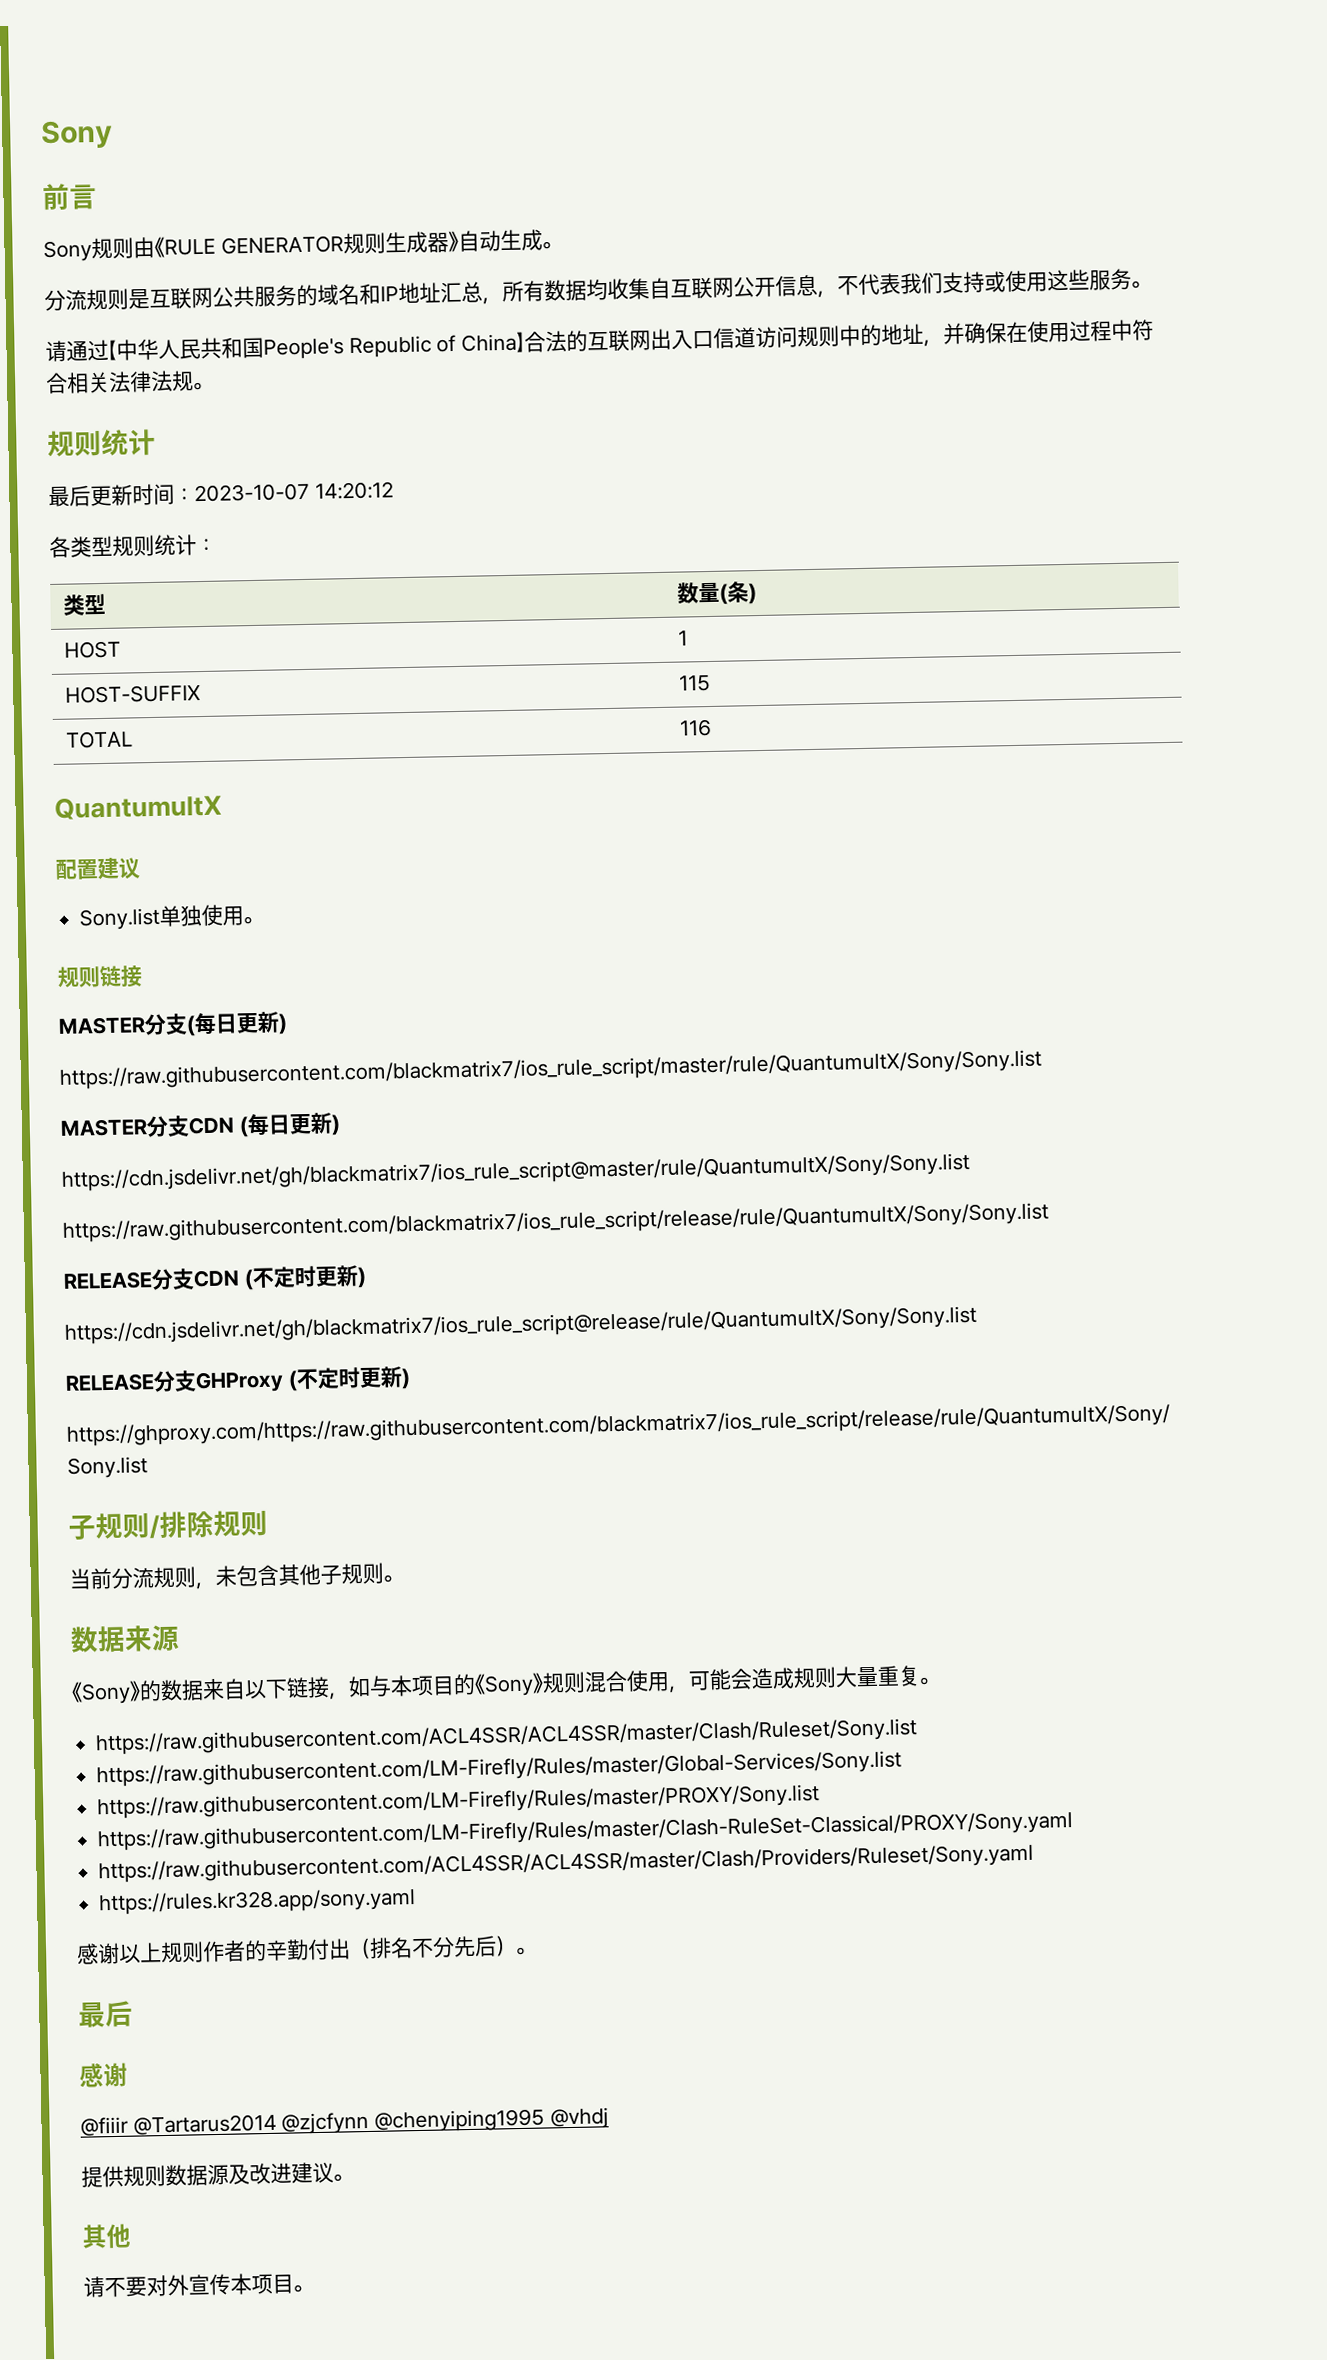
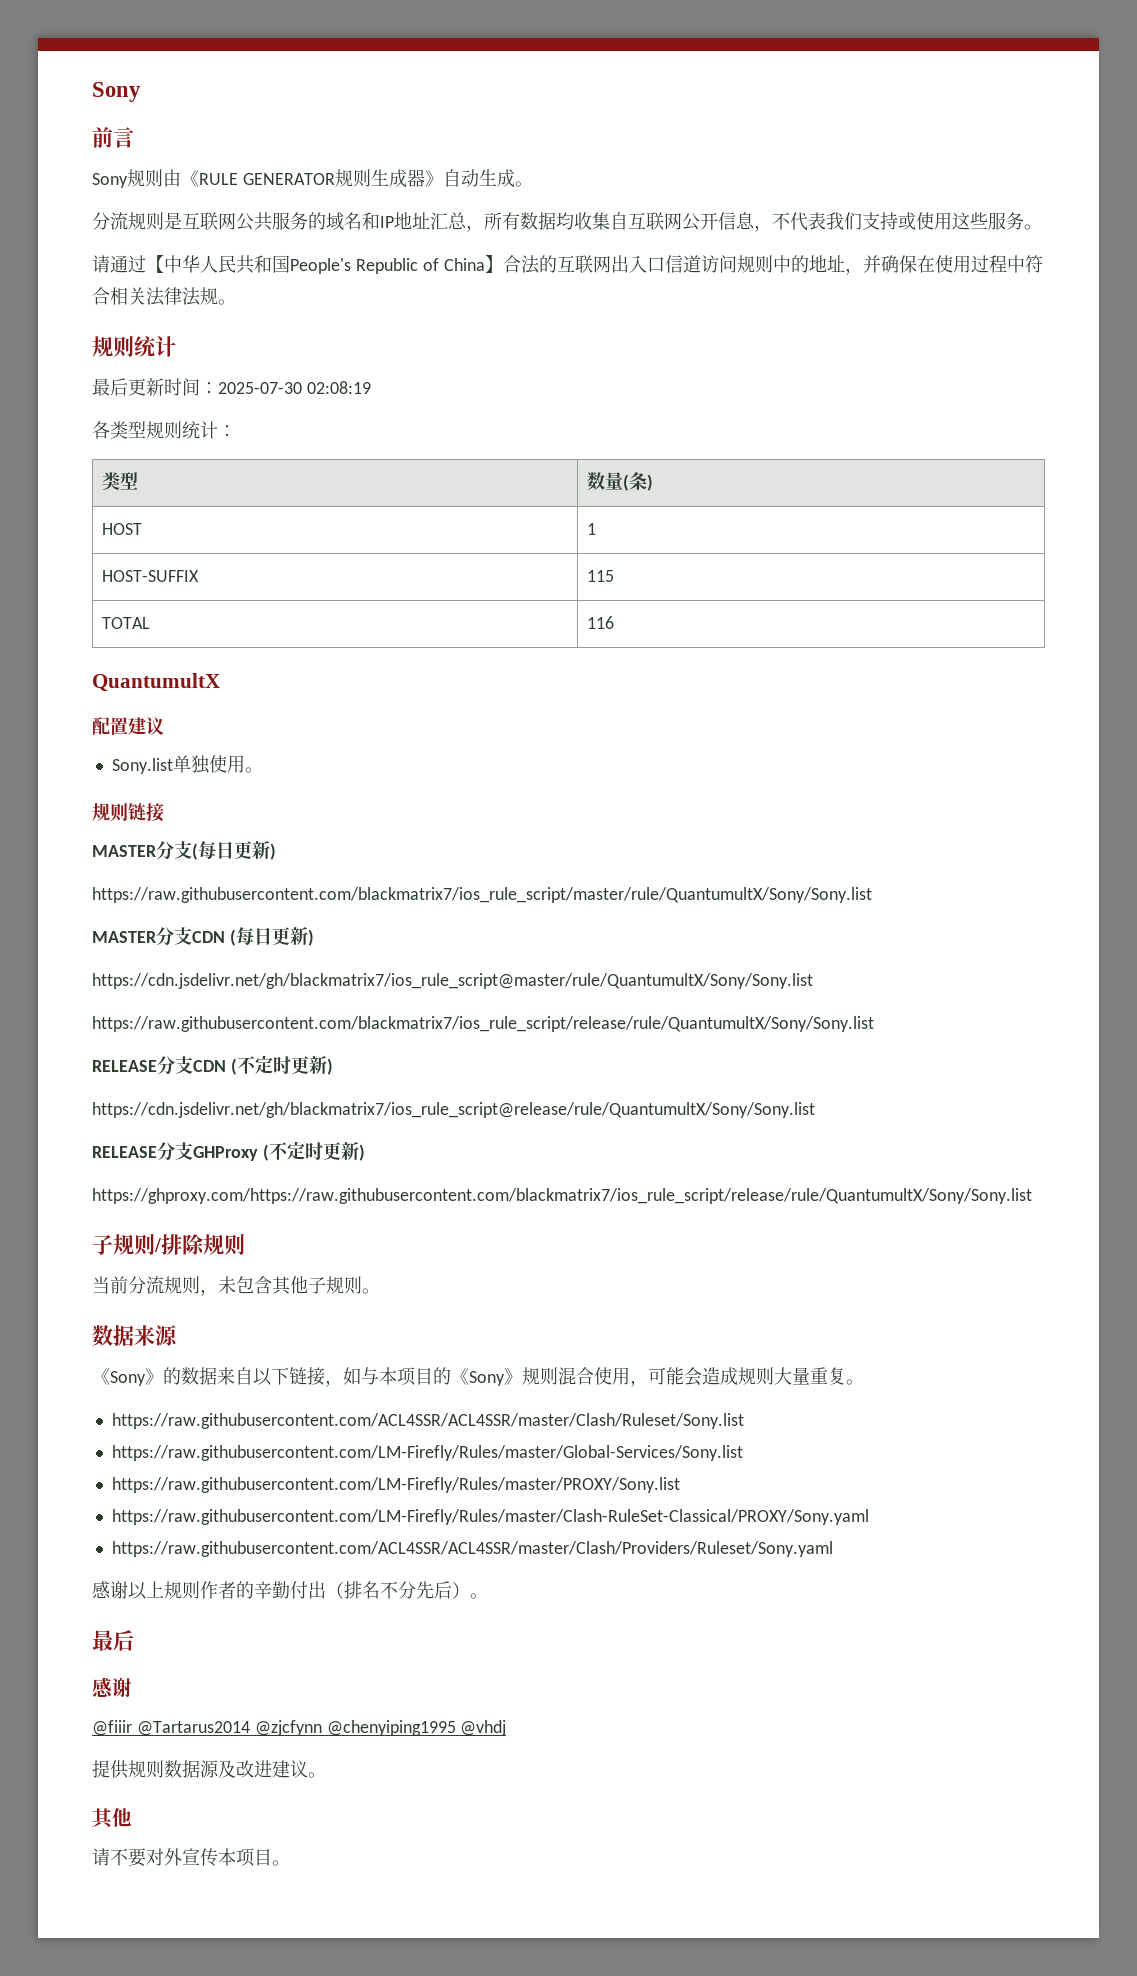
[194,481,394,503] 2023-10-07 14:20:12 -> [218,381,371,394] 2025-07-30 02:08:19
[98,1888,417,1916] // https://rules.kr328.app/sony.yaml -> (833, 1549) none

